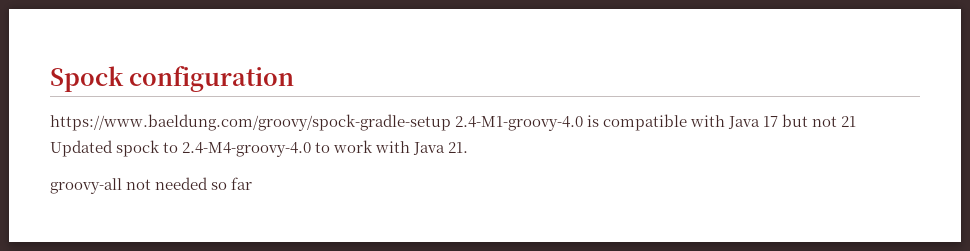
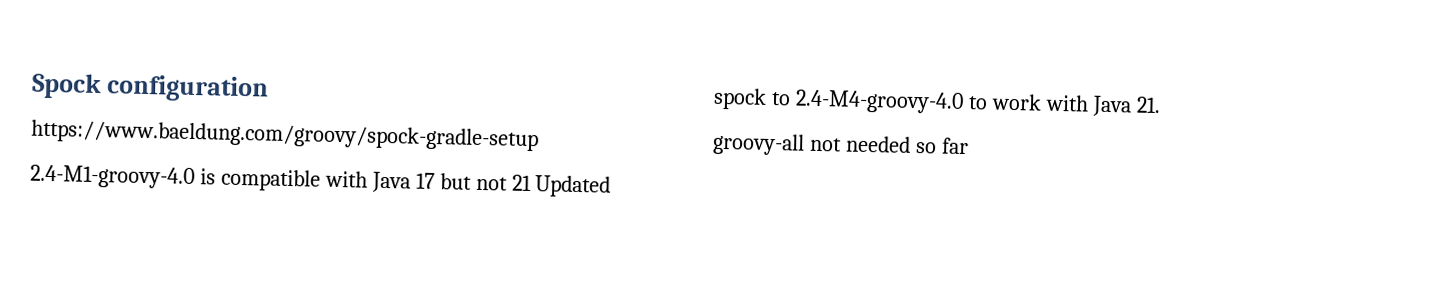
(451, 122) none -> (539, 135) //

